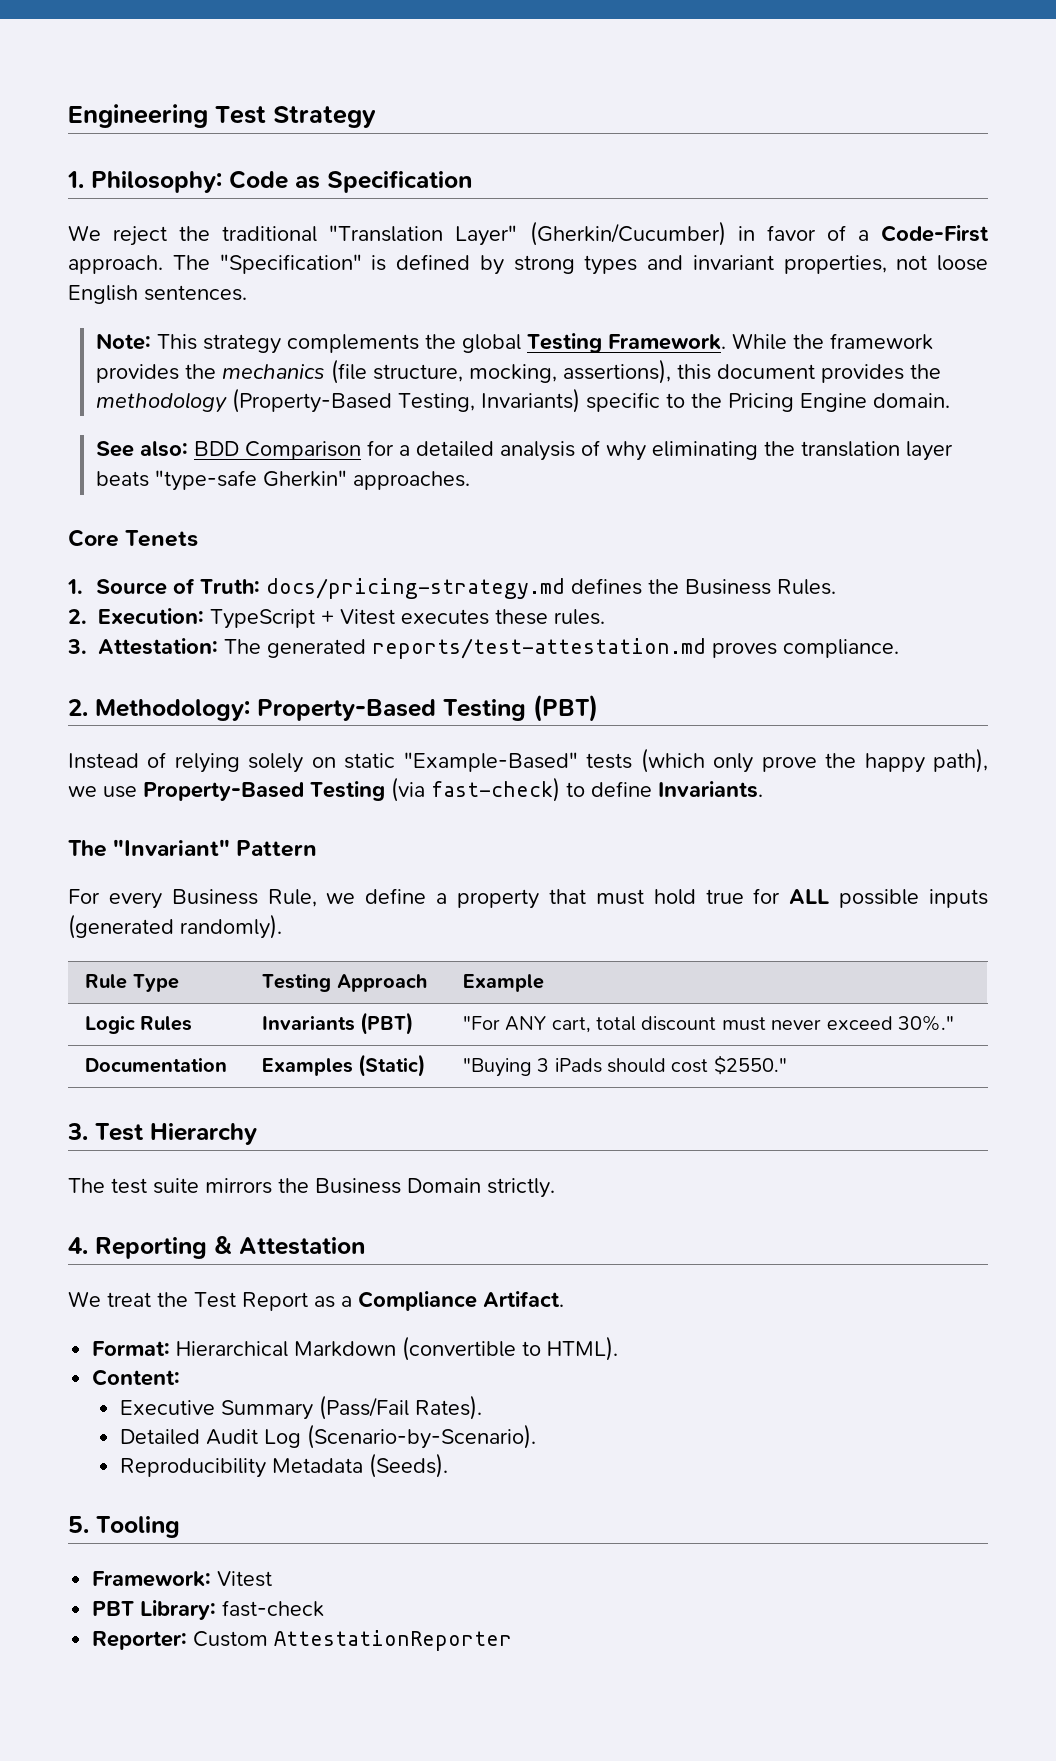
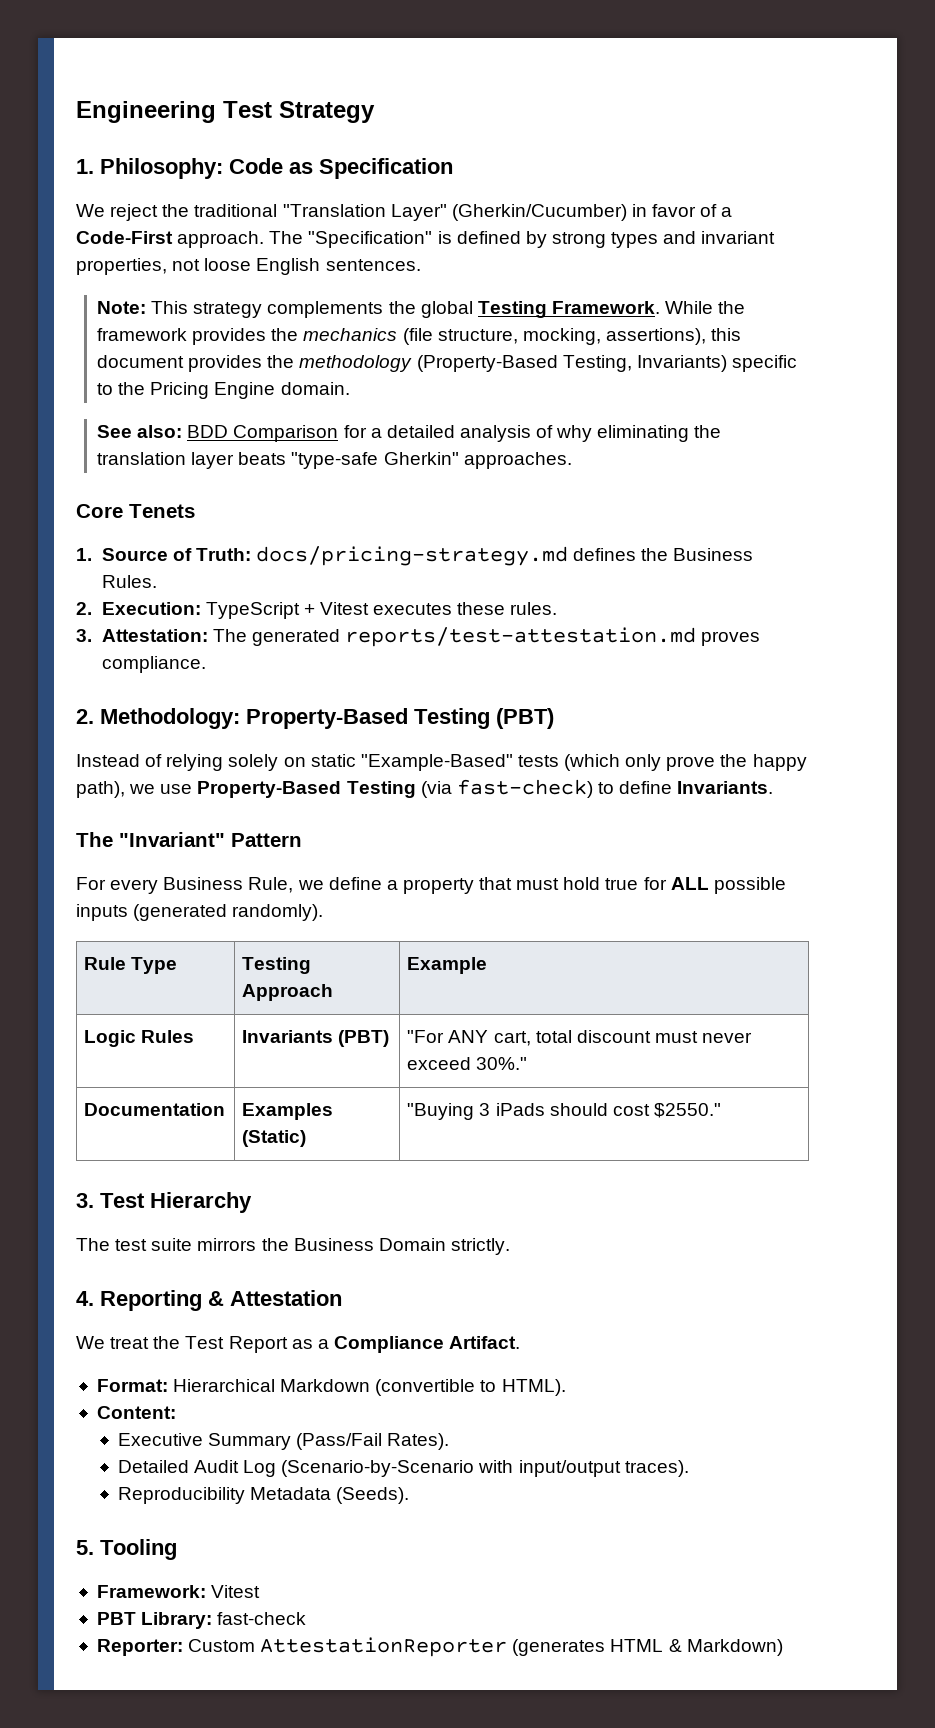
[306,1424,536,1449] (Scenario-by-Scenario). -> [281,1460,689,1477] (Scenario-by-Scenario with input/output traces).
(513, 1640) none -> [512,1639,783,1656] (generates HTML & Markdown)

